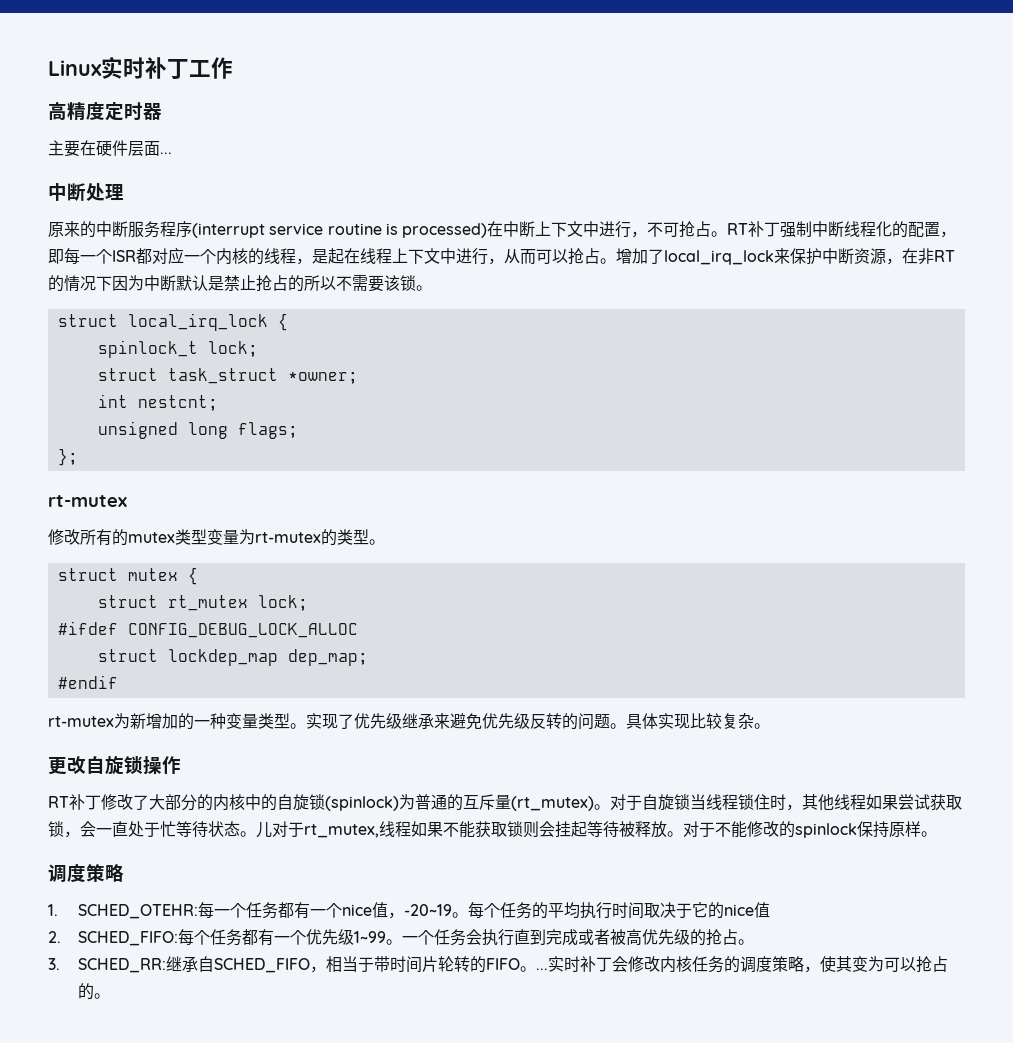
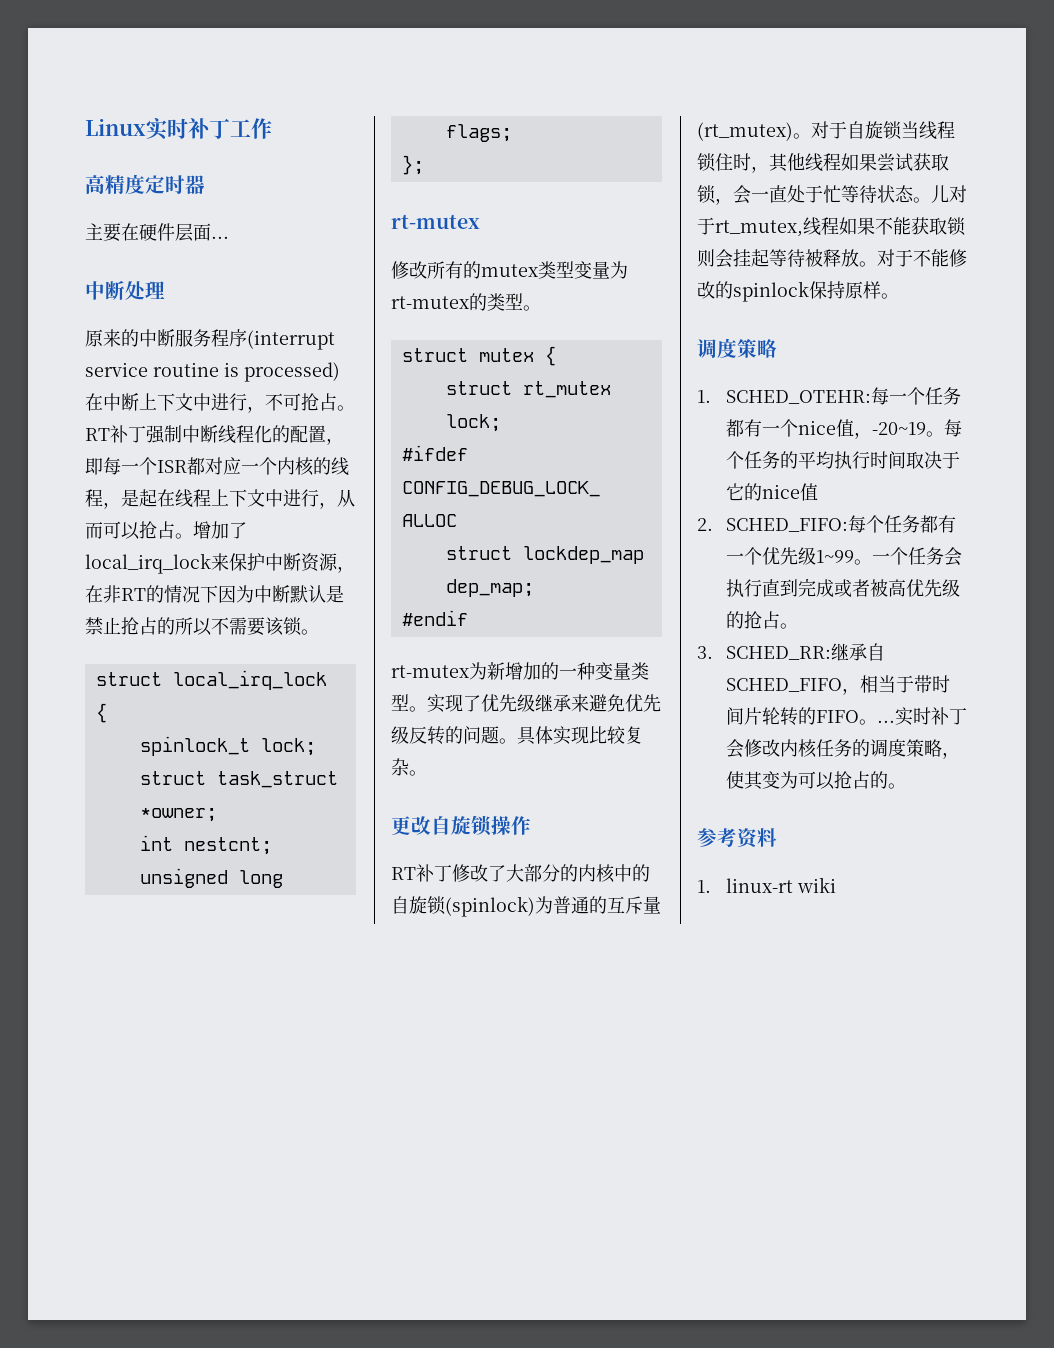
(111, 996) none -> [697,828,777,849] [697,877,837,893] // 参考资料 // 1. linux-rt wiki

